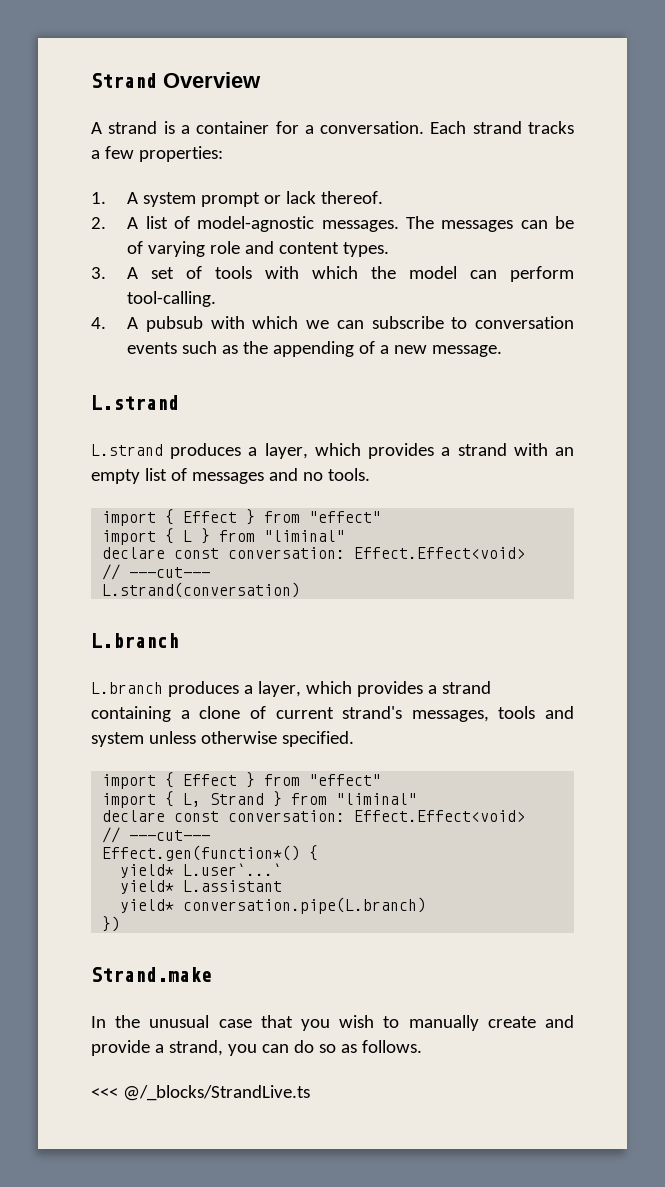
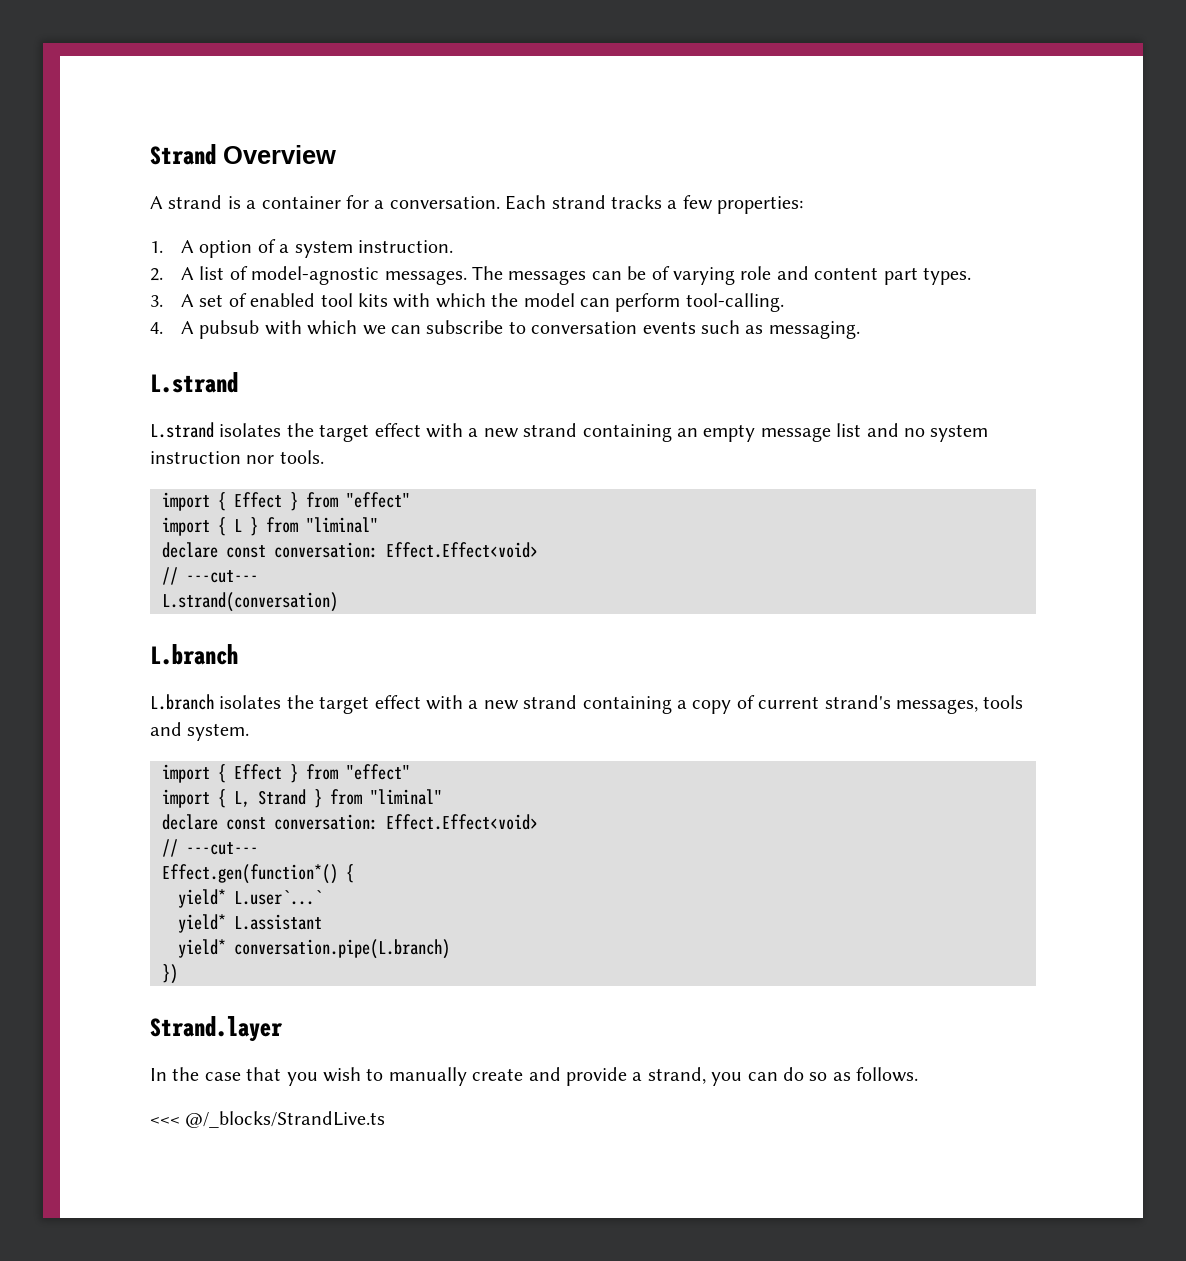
[143,191,384,207] system prompt or lack thereof. -> [199,239,453,258] option of a system instruction.
(340, 248) none -> [883,267,918,285] part
[215,266,253,279] tools -> [250,293,388,307] enabled tool kits
[243,341,503,357] [91,395,179,410] [91,443,574,459] [91,468,323,484] the appending of a new message. // L.strand // L.strand produces a layer, which provides a strand with an empty list of messages and no -> [768,321,860,339] [150,372,238,393] [150,422,989,442] [150,451,275,464] messaging. // L.strand // L.strand isolates the target effect with a new strand containing an empty message list and no system instruction nor
[167,681,437,697] produces a layer, which provides a -> [219,695,519,714] isolates the target effect with a new
[199,706,241,719] clone -> [692,700,732,714] copy
[91,731,354,747] system unless otherwise specified. -> [187,723,250,741] system.
[91,967,212,982] Strand.make -> [150,1016,283,1042] Strand.layer
[149,1015,210,1028] unusual -> (200, 1074) none

